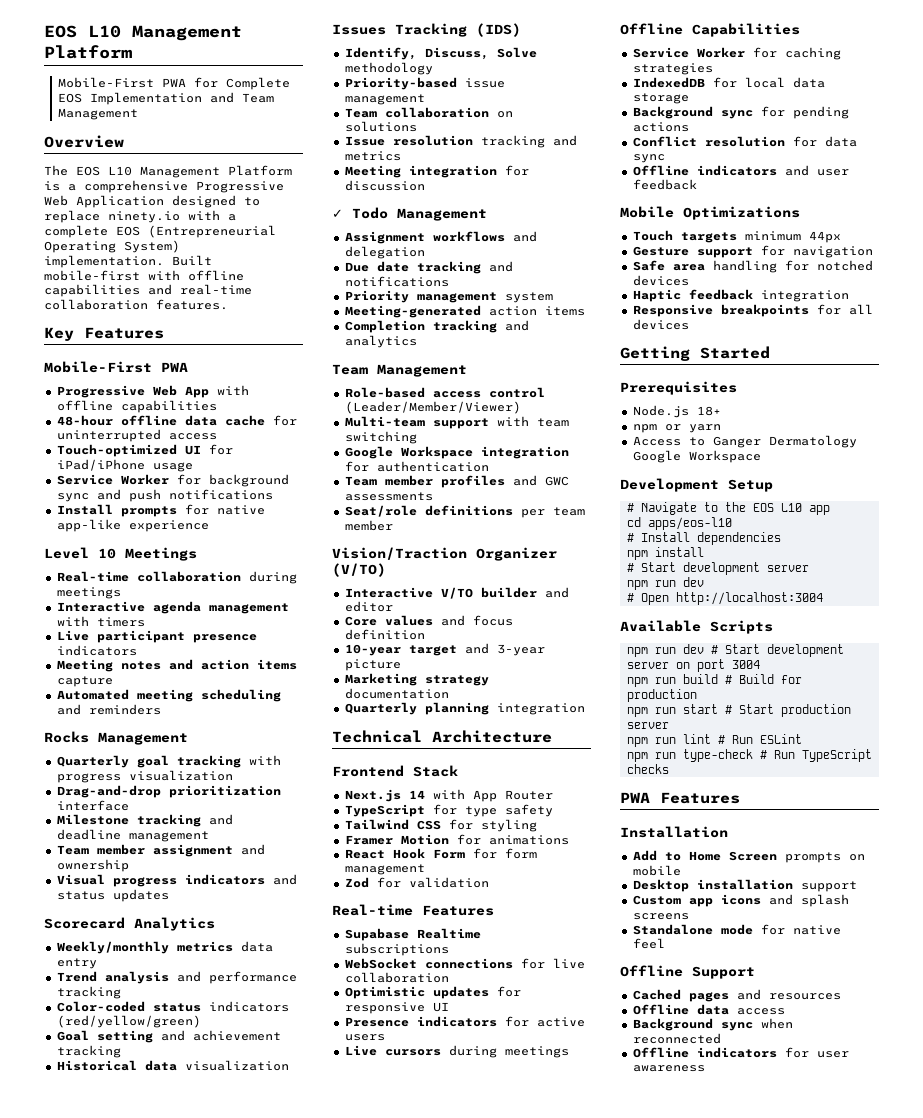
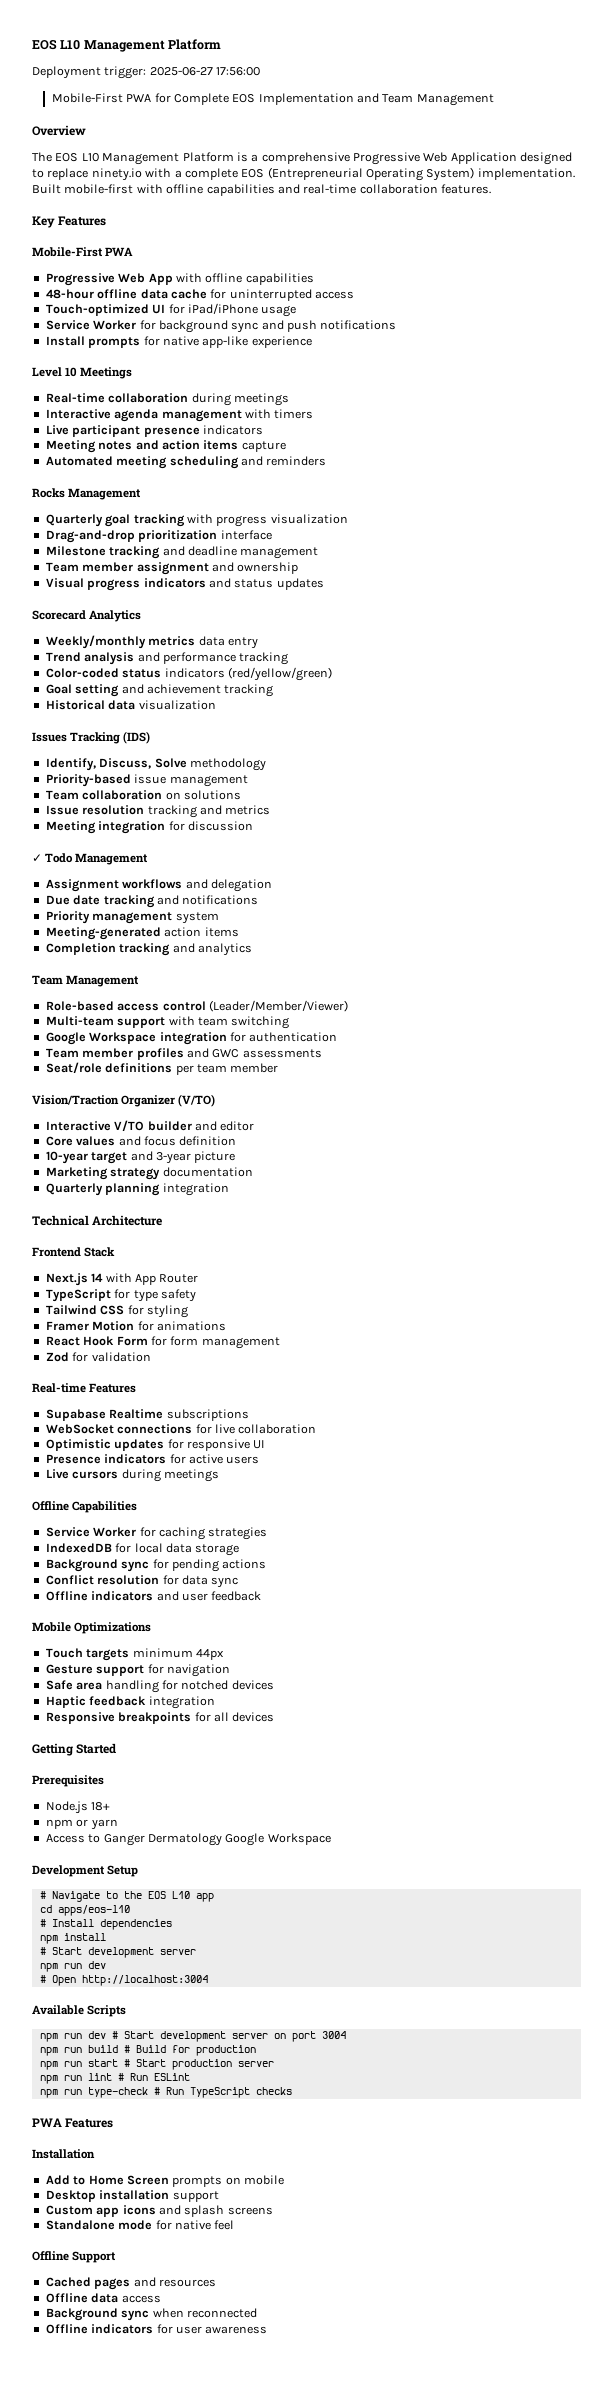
[44,25,242,41] [44,45,132,59] EOS L10 Management Platform -> [32,39,222,52] [32,66,261,79] EOS L10 Management Platform // Deployment trigger: 2025-06-27 17:56:00

